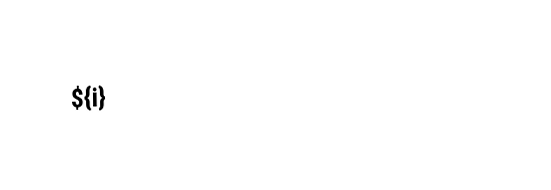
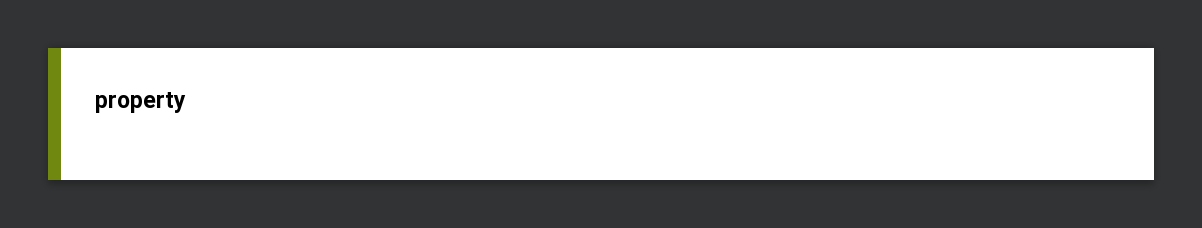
[70,84,107,112] ${i} -> [95,92,186,113] property

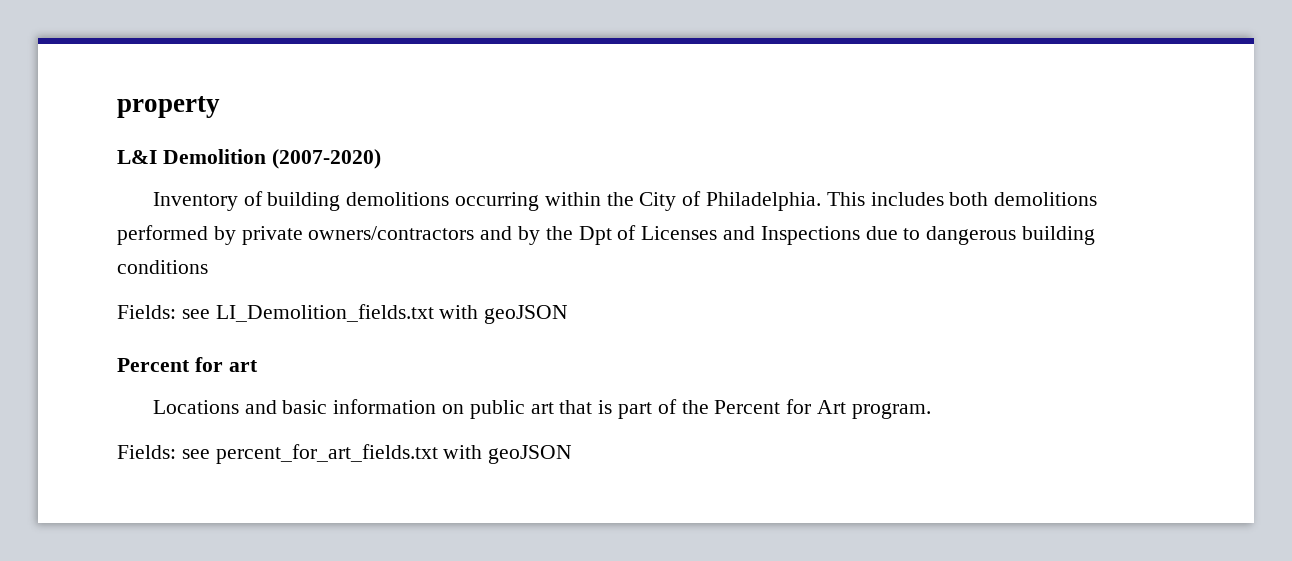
(186, 102) none -> [117,149,381,169] [152,191,1098,211] [117,225,1096,245] [117,260,208,274] [117,304,569,324] [117,357,258,372] [152,399,931,419] [117,444,573,464] // L&I Demolition (2007-2020) // Inventory of building demolitions occurring within the City of Philadelphia. This includes both demolitions performed by private owners/contractors and by the Dpt of Licenses and Inspections due to dangerous building conditions // Fields: see LI_Demolition_fields.txt with geoJSON // Percent for art // Locations and basic information on public art that is part of the Percent for Art program. // Fields: see percent_for_art_fields.txt with geoJSON

